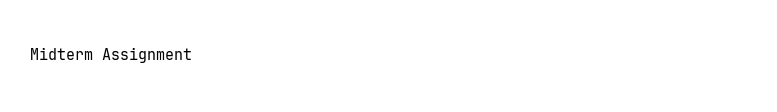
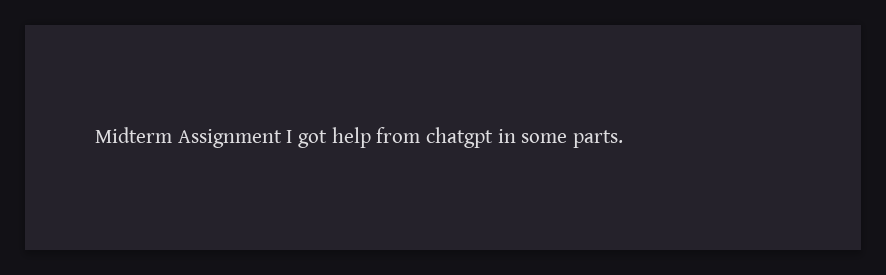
(192, 55) none -> [286,127,624,148] I got help from chatgpt in some parts.

